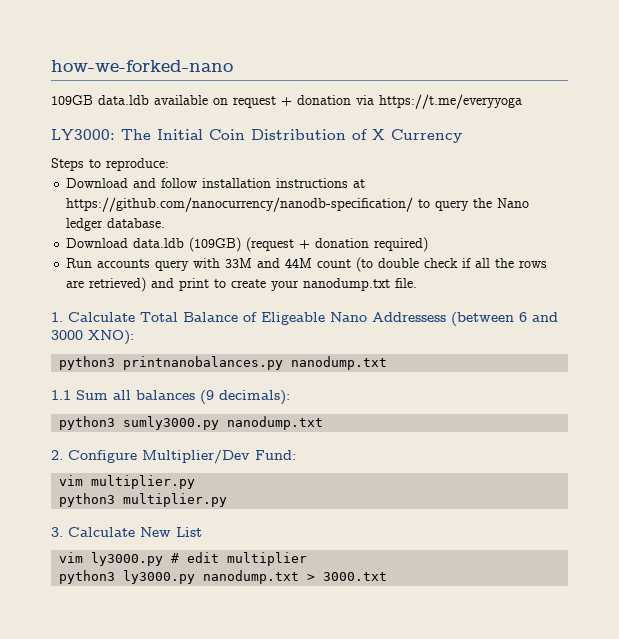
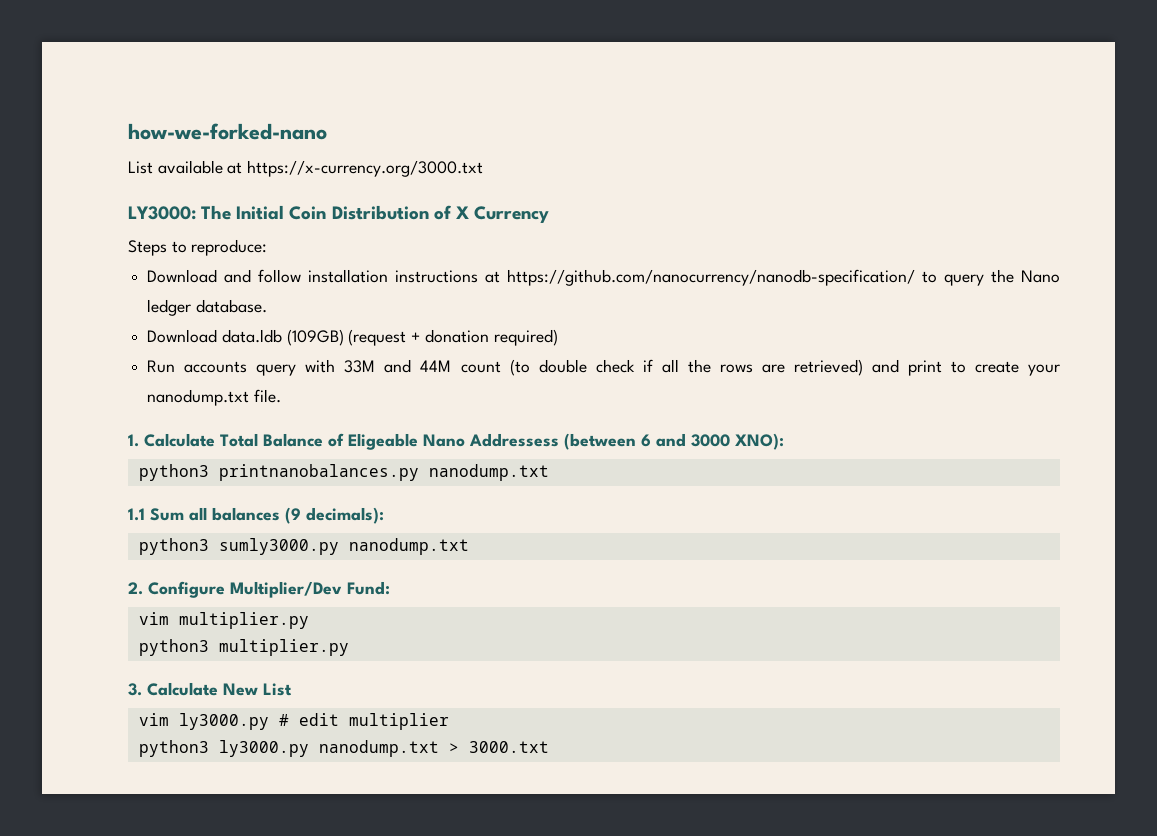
[51,94,522,109] 109GB data.ldb available on request + donation via https://t.me/everyyoga -> [128,160,484,177] List available at https://x-currency.org/3000.txt

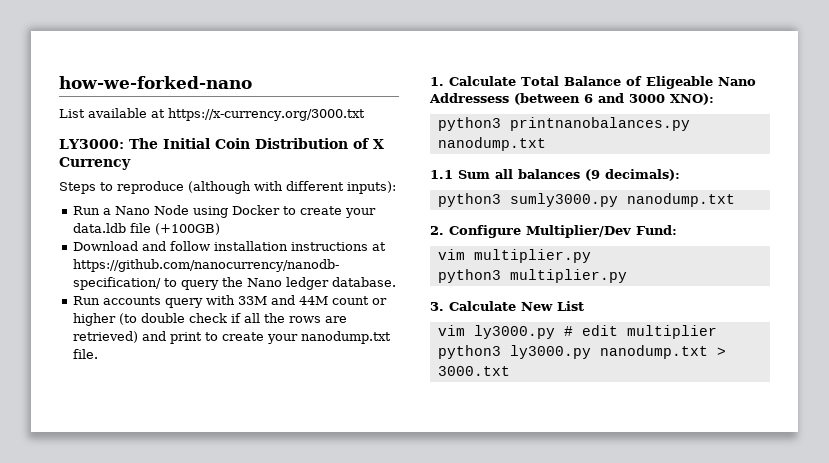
[191,239,268,256] reproduce: -> [117,181,396,194] [73,205,377,218] [73,223,221,235] reproduce (although with different inputs): // Run a Nano Node using Docker to create your data.ldb file (+100GB)
[147,329,558,346] // Download data.ldb (109GB) (request + donation required) -> (397, 282) none
(501, 367) none -> [372,298,388,305] [73,313,117,326] or higher

